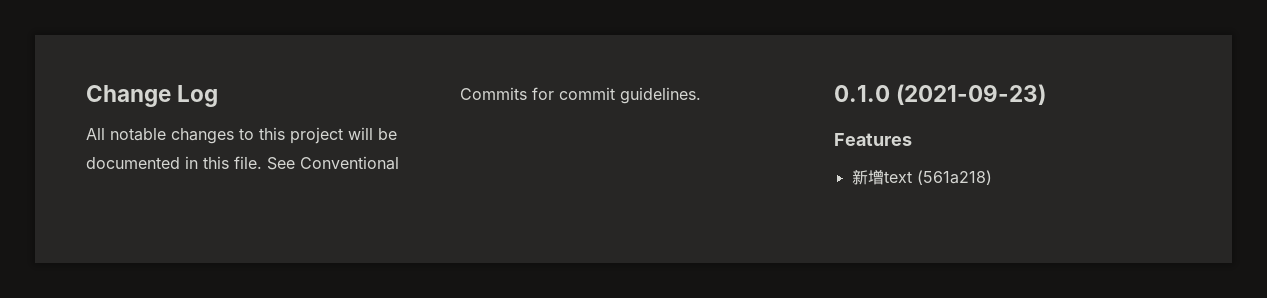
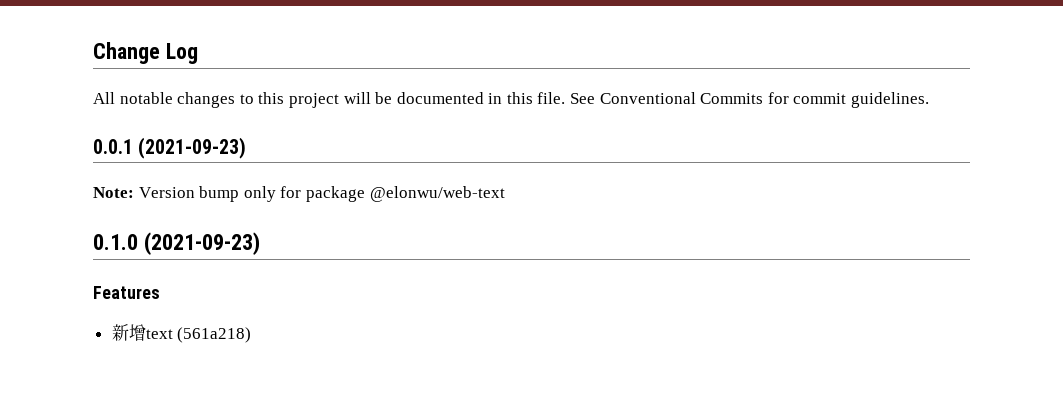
(701, 95) none -> [93,137,247,159] [93,186,505,202] // 0.0.1 (2021-09-23) // Note: Version bump only for package @elonwu/web-text

